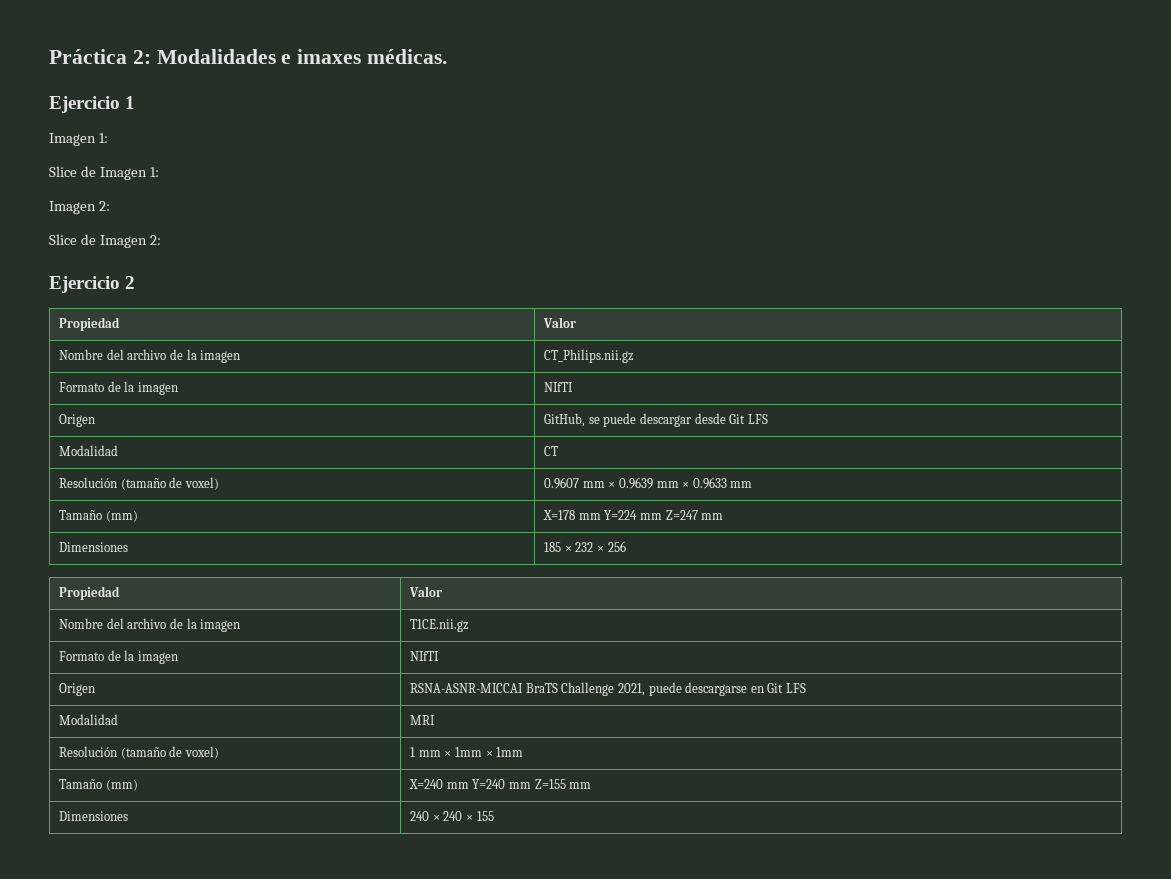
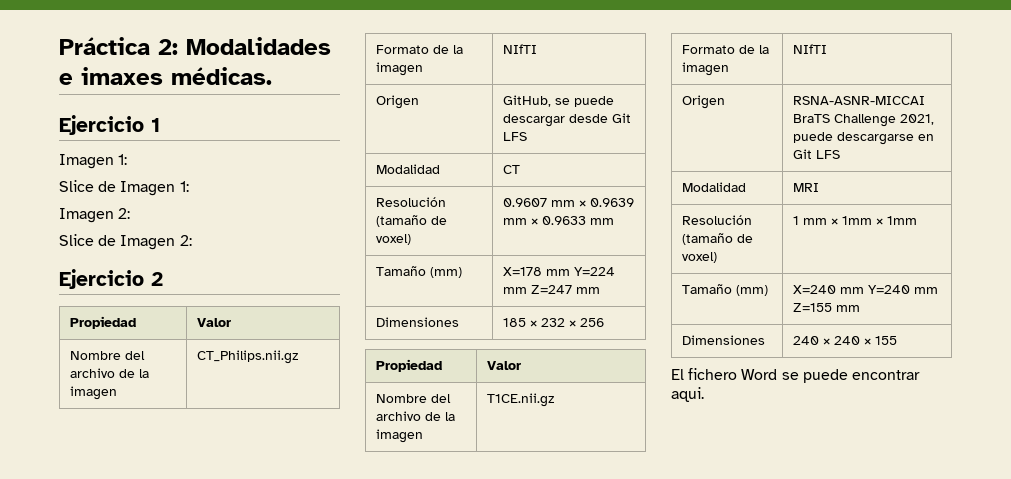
(494, 816) none -> [671,368,920,383] [671,387,704,402] // El fichero Word se puede encontrar aqui.

